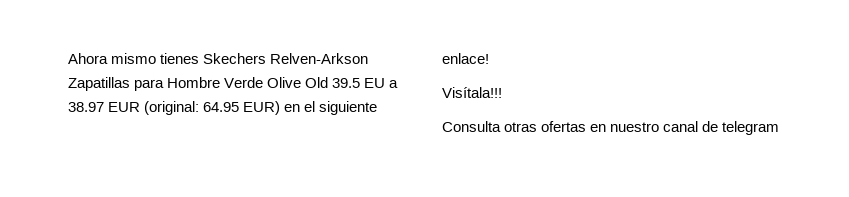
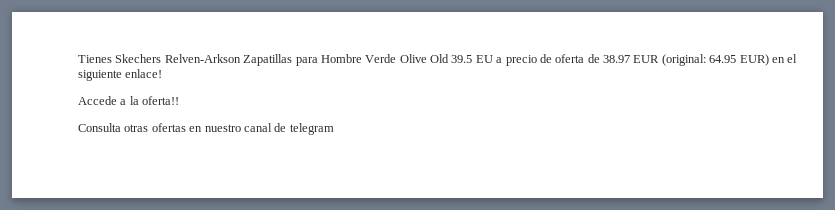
[68,53,200,64] Ahora mismo tienes -> [78,55,112,63] Tienes
(399, 84) none -> [505,54,600,66] precio de oferta de
[442,87,502,98] Visítala!!! -> [78,96,180,105] Accede a la oferta!!

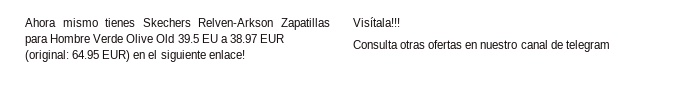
[78,55,112,63] Tienes -> [25,18,136,27] Ahora mismo tienes
[505,54,600,66] precio de oferta de -> (228, 39) none
[78,96,180,105] Accede a la oferta!! -> [353,17,400,27] Visítala!!!

